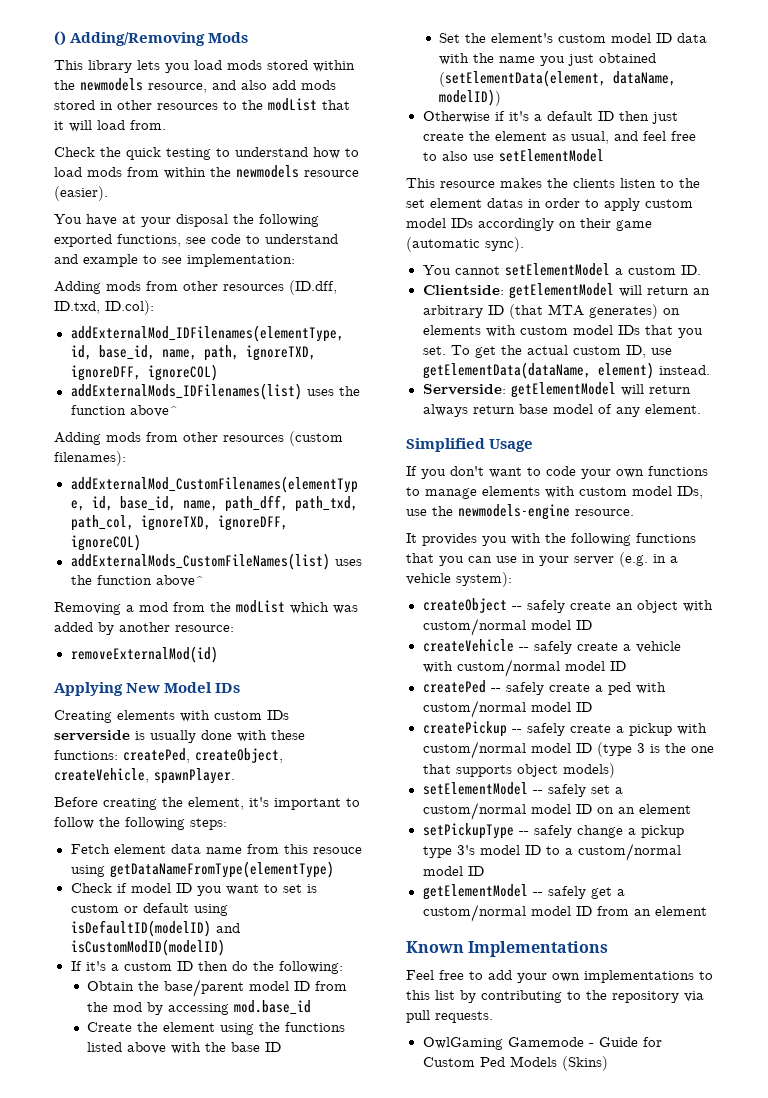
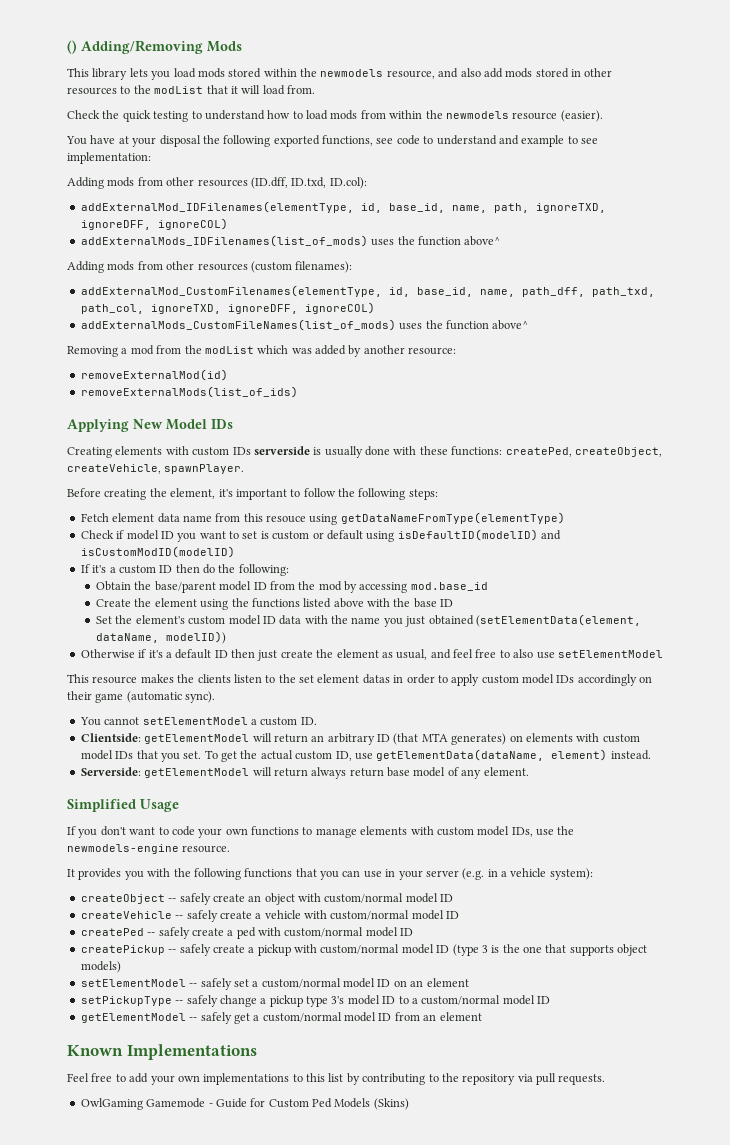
[70,383,302,400] addExternalMods_IDFilenames(list) -> [80,235,368,247] addExternalMods_IDFilenames(list_of_mods)
[70,553,330,570] addExternalMods_CustomFileNames(list) -> [80,319,396,331] addExternalMods_CustomFileNames(list_of_mods)
(218, 654) none -> [80,386,298,398] // removeExternalMods(list_of_ids)

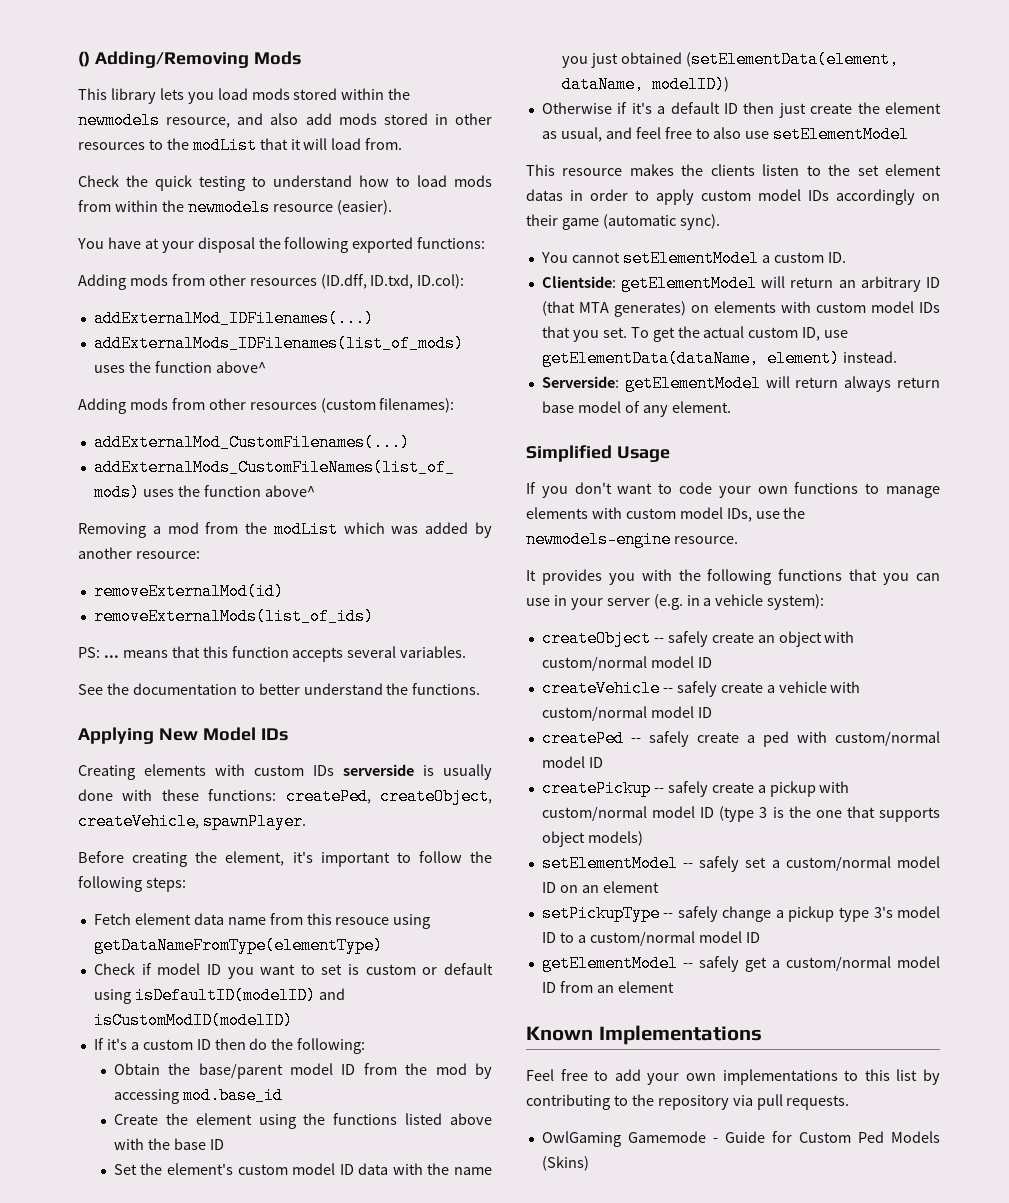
[322,135,598,147] [67,152,151,164] functions, see code to understand and example to see implementation: -> [417,237,486,249] functions:
[80,201,606,213] [80,218,228,230] addExternalMod_IDFilenames(elementType, id, base_id, name, path, ignoreTXD, ignoreDFF, ignoreCOL) -> [93,310,374,327] addExternalMod_IDFilenames(...)
[80,285,655,297] [80,302,375,314] addExternalMod_CustomFilenames(elementType, id, base_id, name, path_dff, path_txd, path_col, ignoreTXD, ignoreDFF, ignoreCOL) -> [93,434,410,451] addExternalMod_CustomFilenames(...)
(298, 392) none -> [78,646,467,662] [78,683,481,695] // PS: ... means that this function accepts several variables. // See the documentation to better understand the functions.

